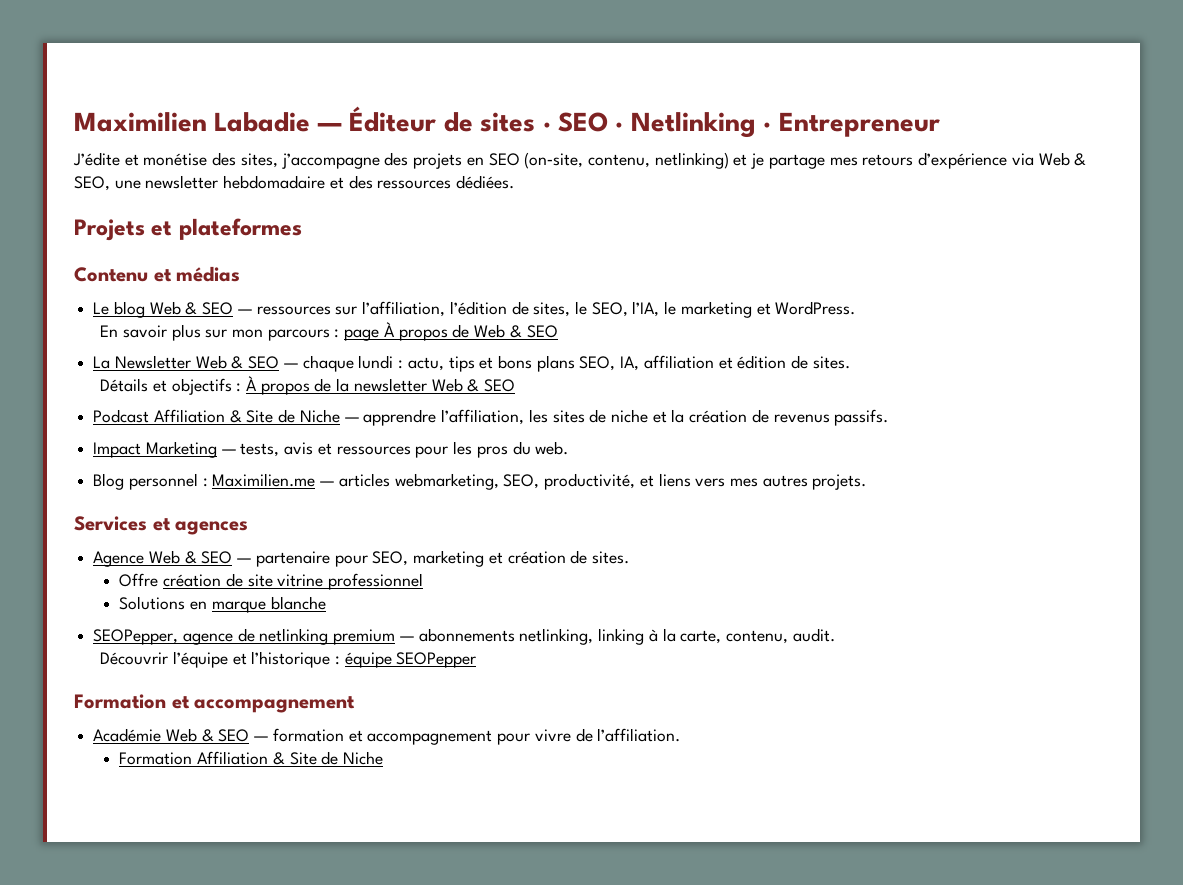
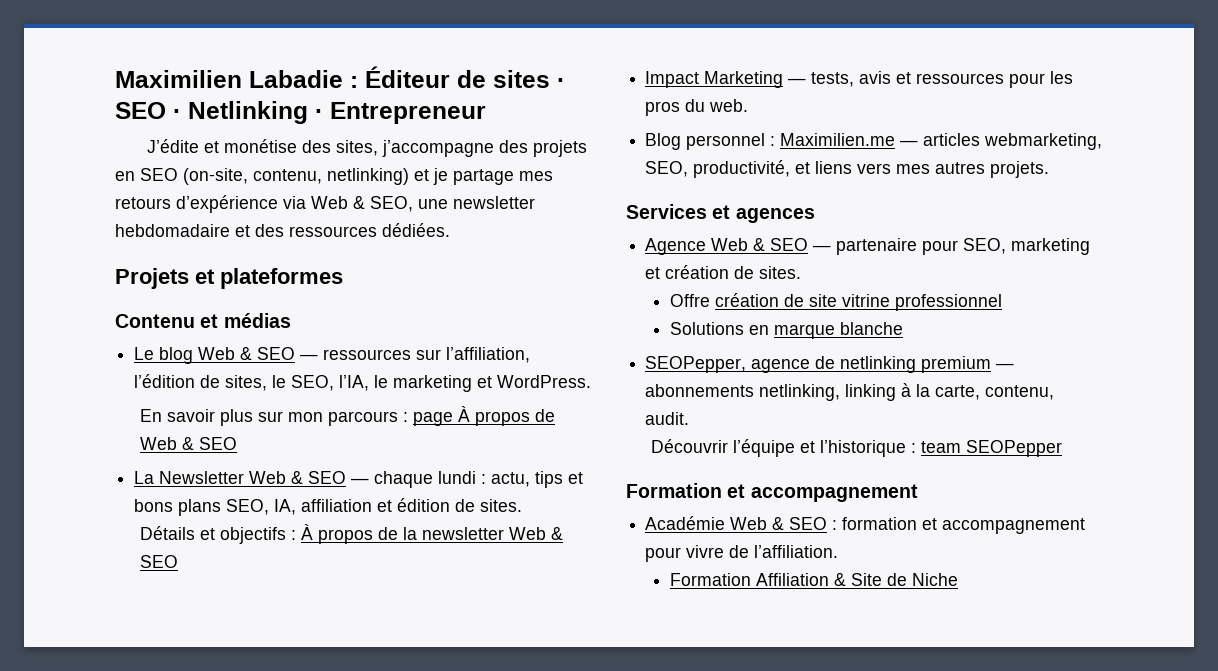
[316,123,342,131] — -> [350,76,358,88] :
[93,409,889,426] // Podcast Affiliation & Site de Niche — apprendre l’affiliation, les sites de niche et la création de revenus passifs. -> (178, 561) none
[344,652,392,668] équipe -> [920,441,961,453] team
[254,736,269,741] — -> [832,520,838,530] :

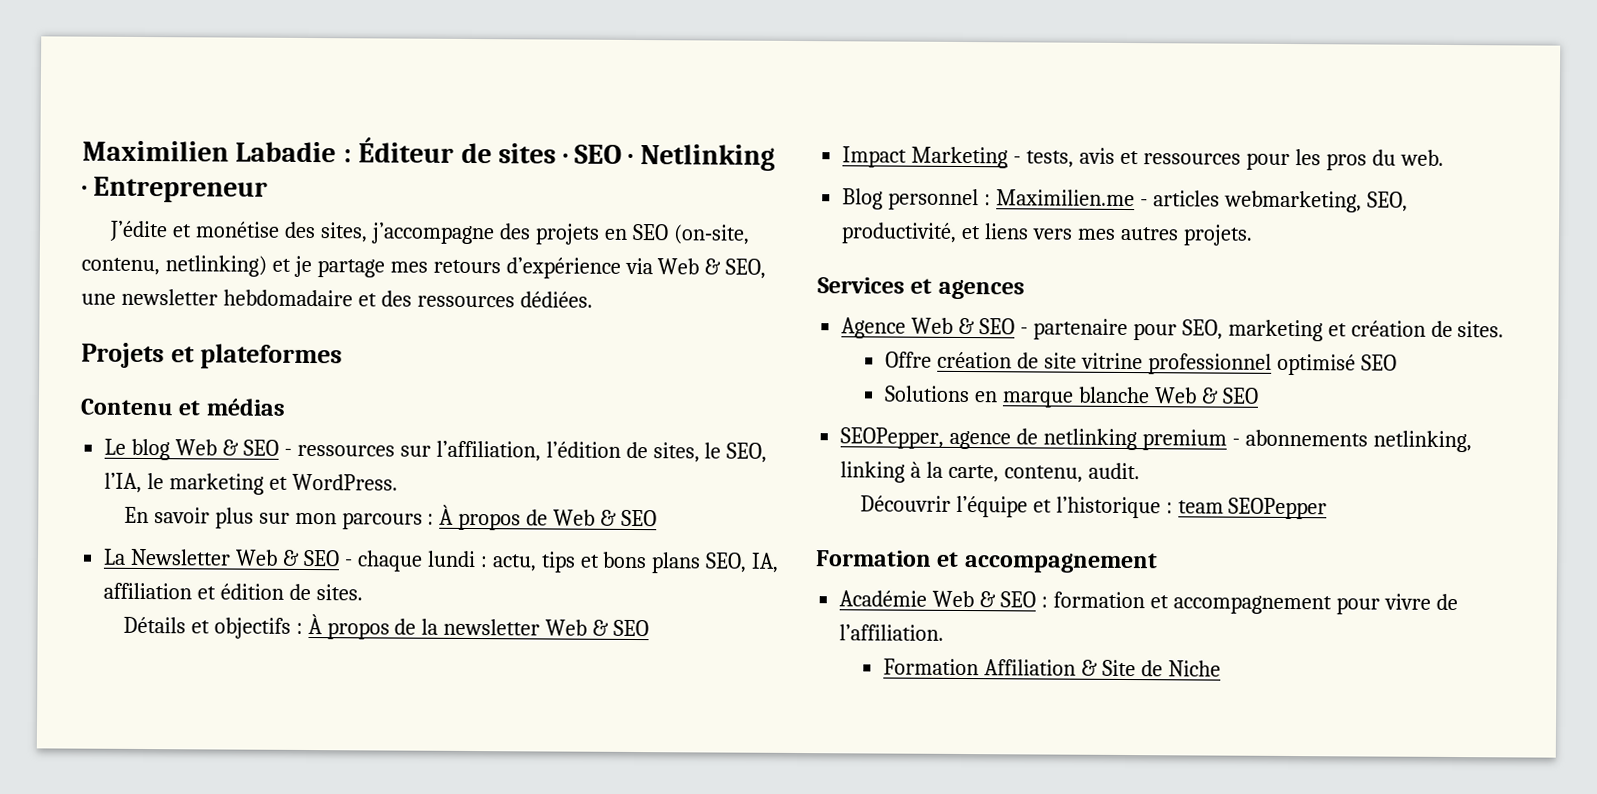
[300,354,319,360] — -> [283,448,292,456] -
[412,412,453,426] page -> (435, 519) none
[351,478,370,484] — -> [343,559,353,567] -
[788,78,807,84] — -> [1013,156,1022,164] -
[900,140,919,146] — -> [1139,199,1148,207] -
[813,245,832,251] — -> [1019,327,1028,335] -
(1002, 302) none -> [1276,353,1397,376] optimisé SEO
(903, 328) none -> [1153,387,1259,404] Web & SEO
[996,363,1015,369] — -> [1231,438,1240,446] -

